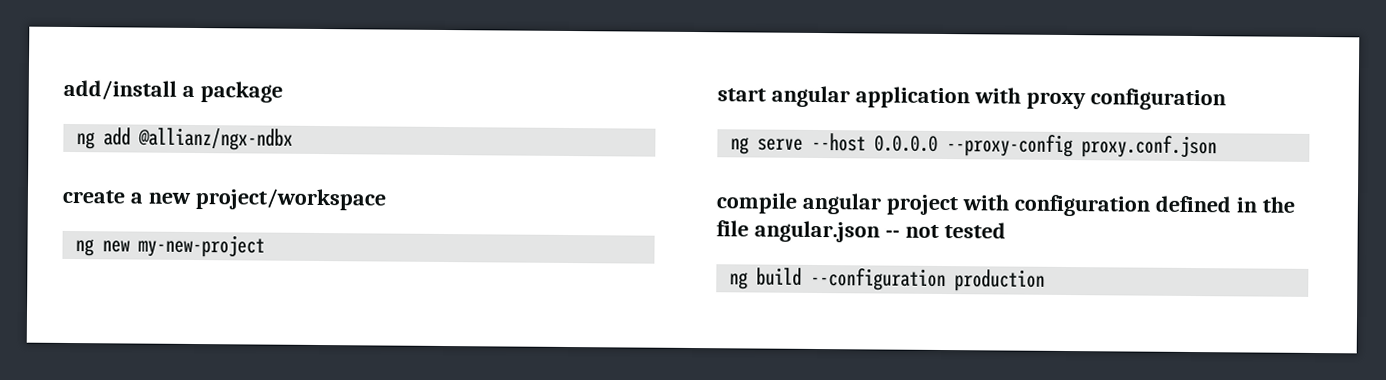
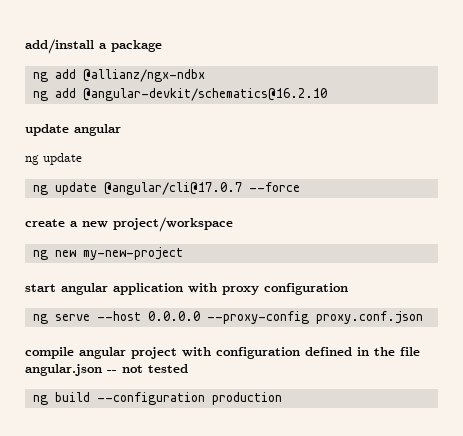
(293, 139) none -> [32,88,327,101] [25,124,121,136] [25,153,82,165] [32,182,300,195] // ng add @angular-devkit/schematics@16.2.10 // update angular // ng update // ng update @angular/cli@17.0.7 --force

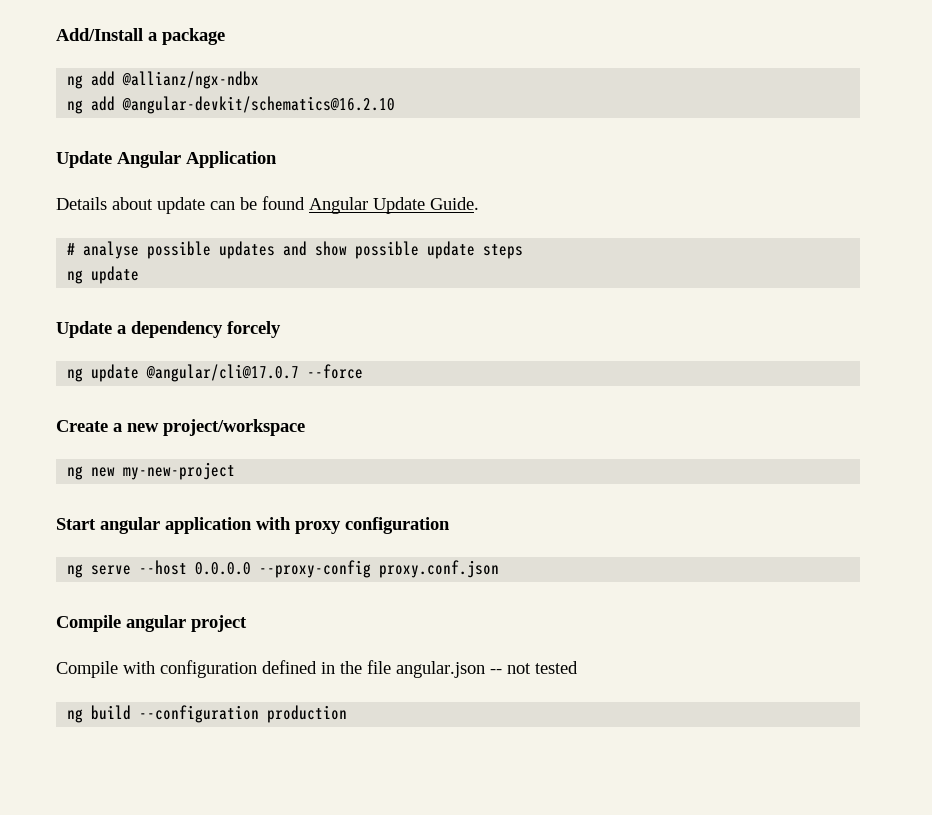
[25,39,94,54] add/install -> [56,28,143,41] Add/Install
[25,124,121,136] [25,153,82,165] update angular // ng update -> [56,151,277,168] [56,196,479,214] [67,241,524,259] [67,266,140,284] [56,321,281,338] Update Angular Application // Details about update can be found Angular Update Guide. // # analyse possible updates and show possible update steps // ng update // Update a dependency forcely
[25,219,65,227] create -> [56,420,108,432] Create
[25,284,56,292] start -> [56,518,96,530] Start
[25,347,74,359] compile -> [56,615,121,632] Compile
(177, 353) none -> [56,661,118,678] // Compile

